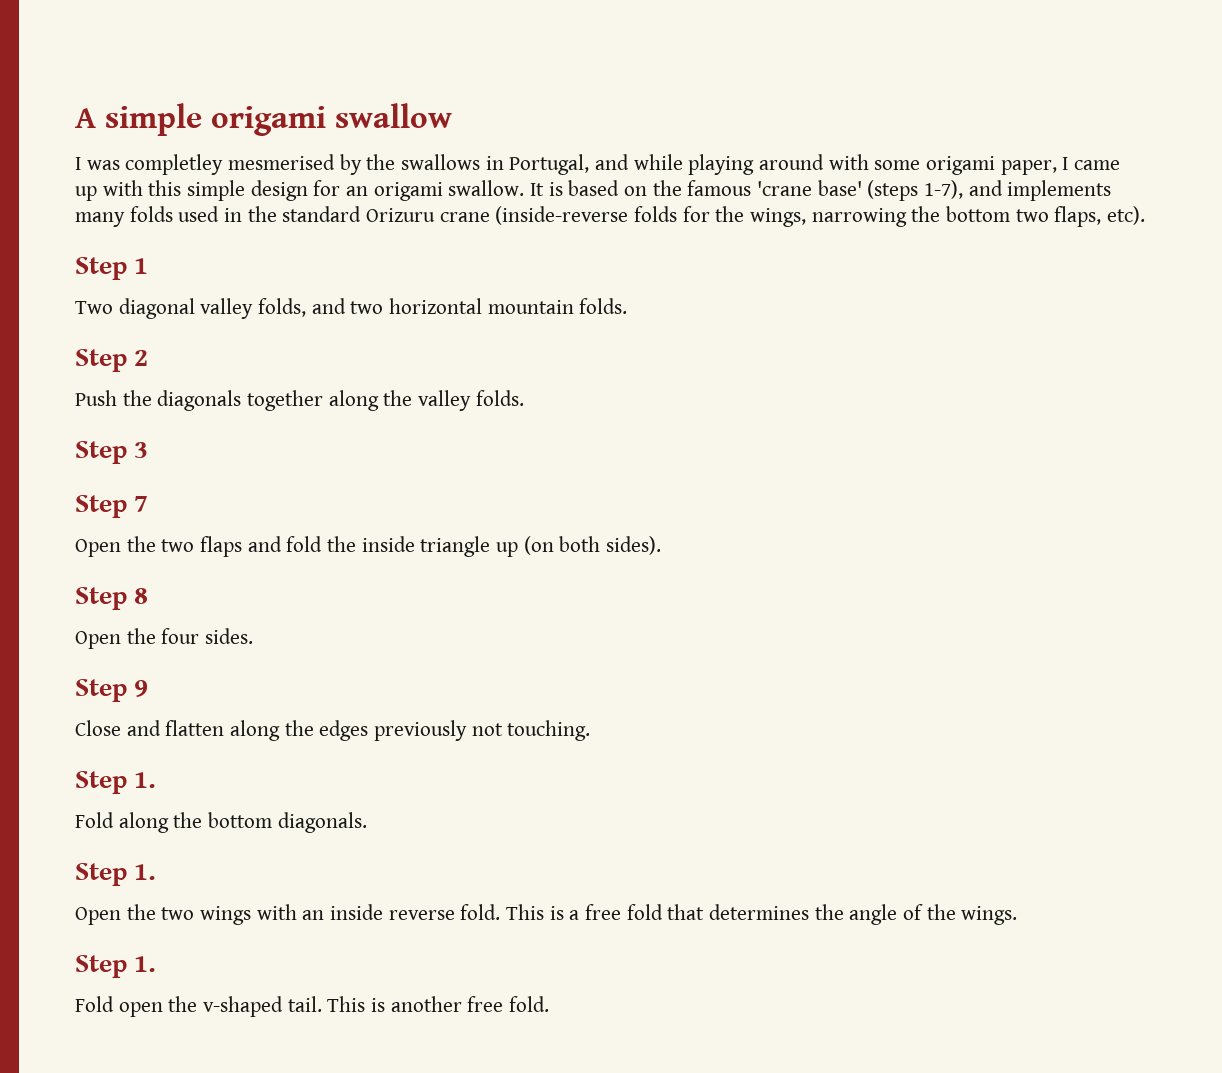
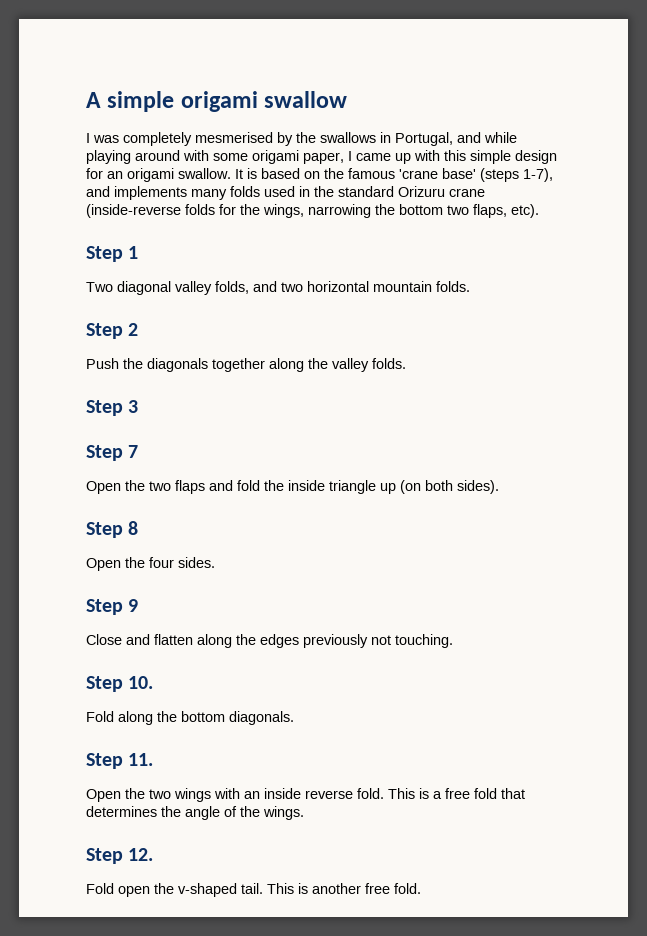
[125,154,224,175] completley -> [123,132,192,146] completely
[134,772,157,788] 1. -> [128,676,154,689] 10.
[134,864,157,880] 1. -> [128,753,154,766] 11.
[134,956,157,972] 1. -> [128,848,154,861] 12.

